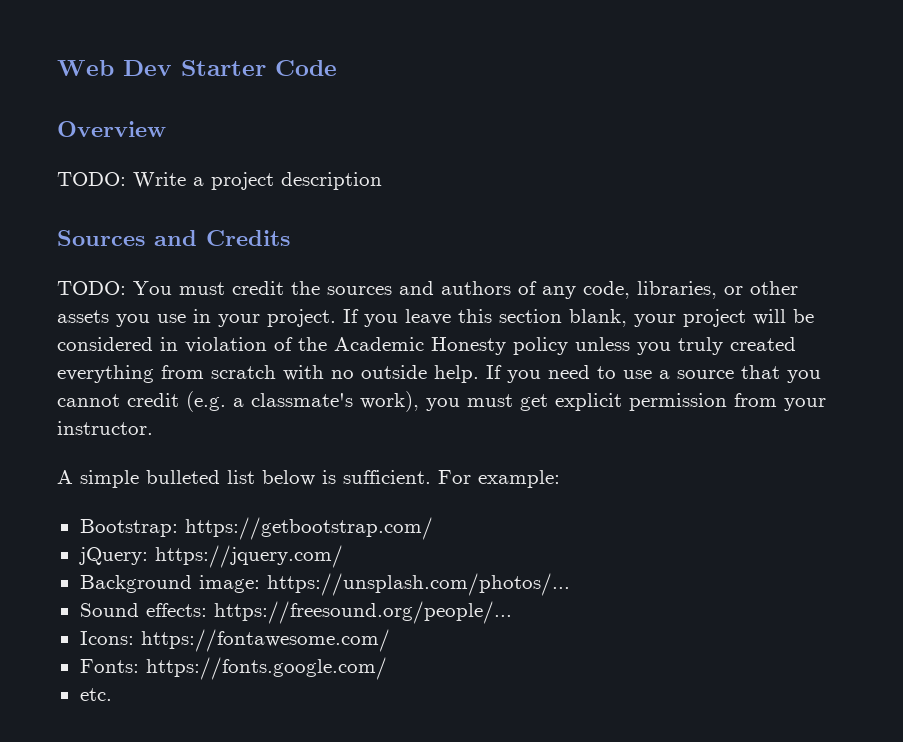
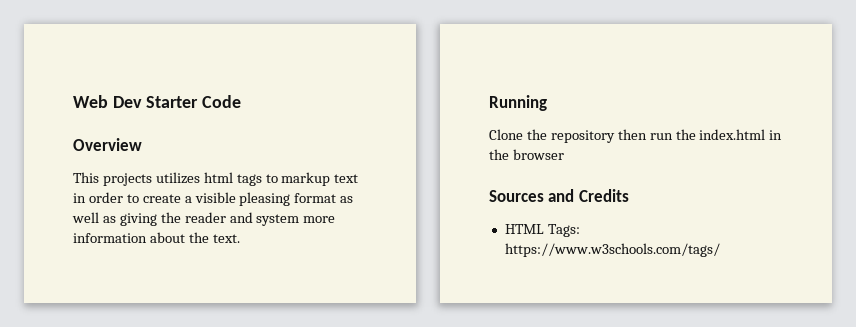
[57,172,382,190] [57,230,290,246] [57,281,798,299] [57,309,814,327] [57,337,796,355] [57,365,821,383] [57,391,826,412] [57,421,153,435] [57,470,560,488] [79,517,433,540] [78,545,343,568] [79,573,570,596] [79,601,512,624] [79,629,390,652] [79,657,387,680] [79,688,112,701] TODO: Write a project description // Sources and Credits // TODO: You must credit the sources and authors of any code, libraries, or other assets you use in your project. If you leave this section blank, your project will be considered in violation of the Academic Honesty policy unless you truly created everything from scratch with no outside help. If you need to use a source that you cannot credit (e.g. a classmate's work), you must get explicit permission from your instructor. // A simple bulleted list below is sufficient. For example: // Bootstrap: https://getbootstrap.com/ // jQuery: https://jquery.com/ // Background image: https://unsplash.com/photos/... // Sound effects: https://freesound.org/people/... // Icons: https://fontawesome.com/ // Fonts: https://fonts.google.com/ // etc. -> [73,172,359,186] [73,192,354,206] [72,212,336,226] [73,232,240,243] [489,95,547,111] [489,129,783,143] [489,149,564,160] [489,189,629,202] [504,224,580,237] [504,243,720,257] This projects utilizes html tags to markup text in order to create a visible pleasing format as well as giving the reader and system more information about the text. // Running // Clone the repository then run the index.html in the browser // Sources and Credits // HTML Tags: https://www.w3schools.com/tags/

